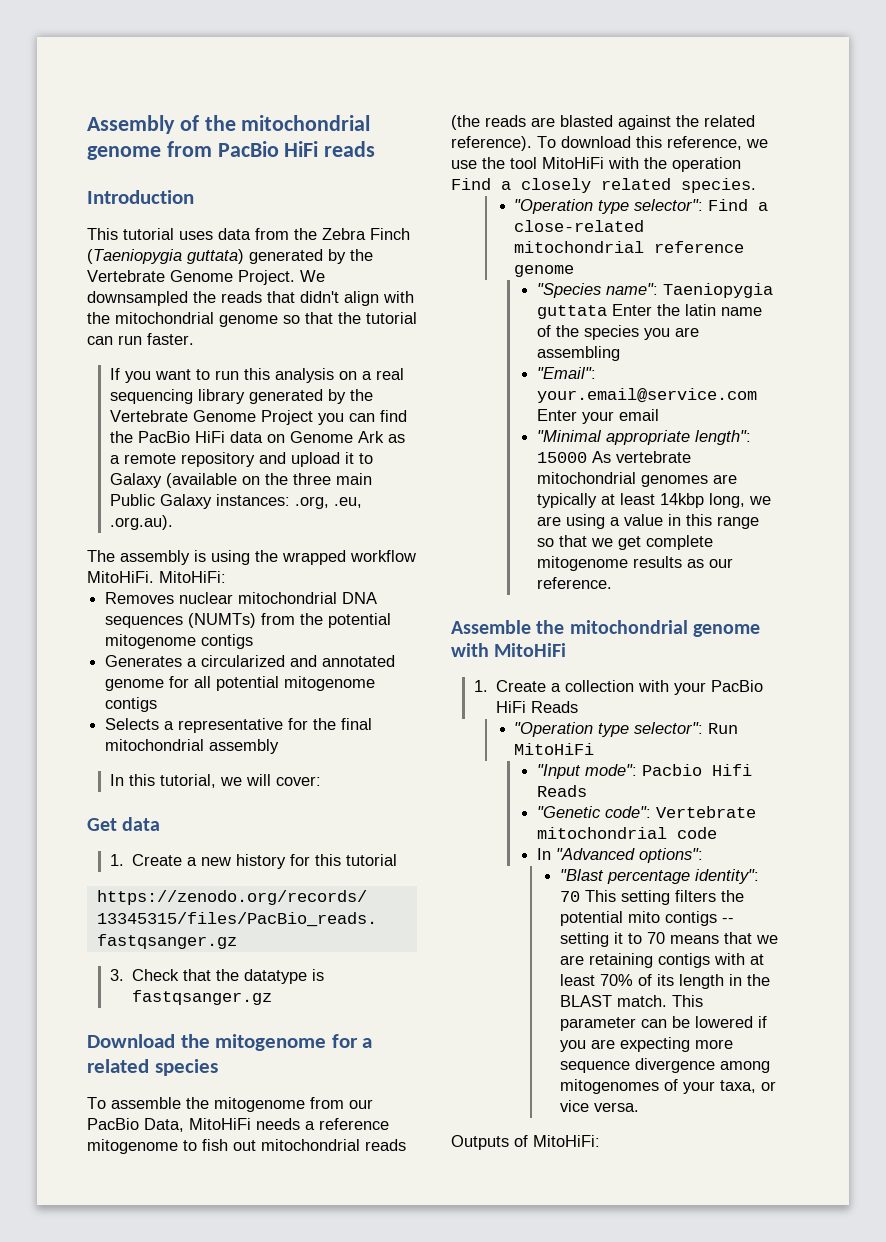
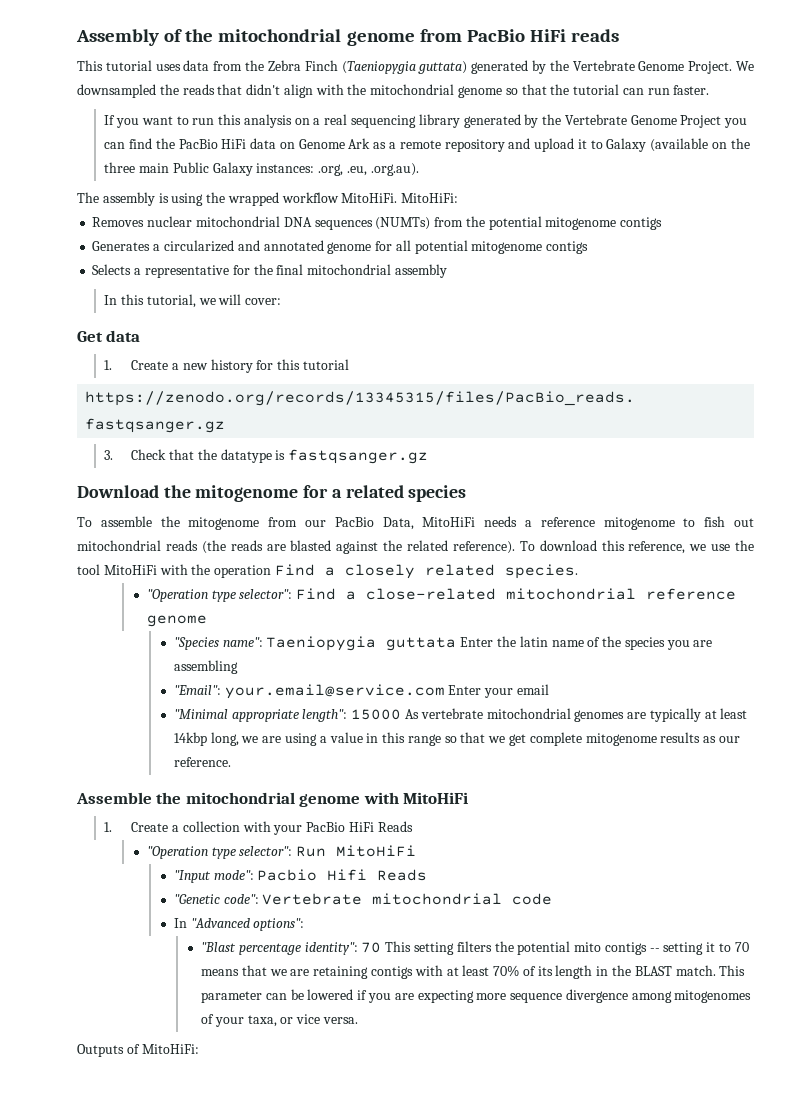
[87,190,194,204] // Introduction -> (620, 35) none

